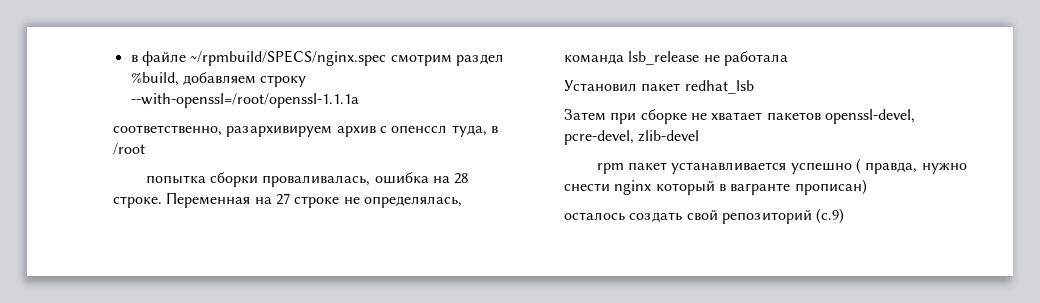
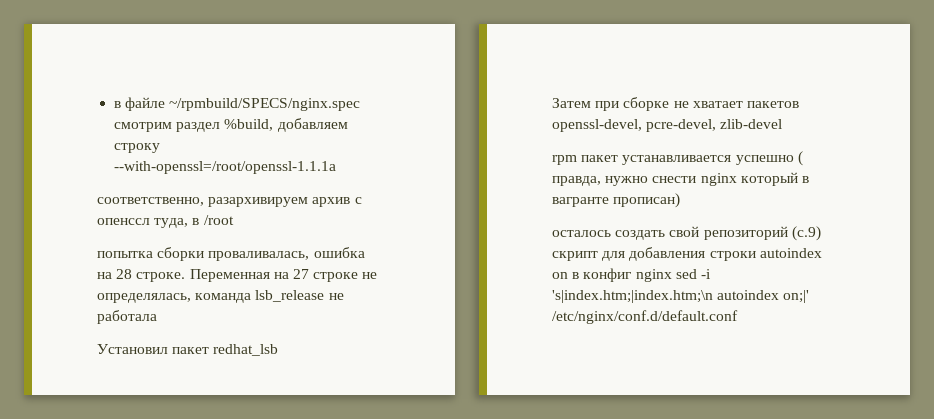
(845, 216) none -> [552,247,822,261] [552,268,711,282] [552,290,810,303] [552,310,738,324] скрипт для добавления строки autoindex on в конфиг nginx sed -i 's|index.htm;|index.htm;\n autoindex on;|' /etc/nginx/conf.d/default.conf

